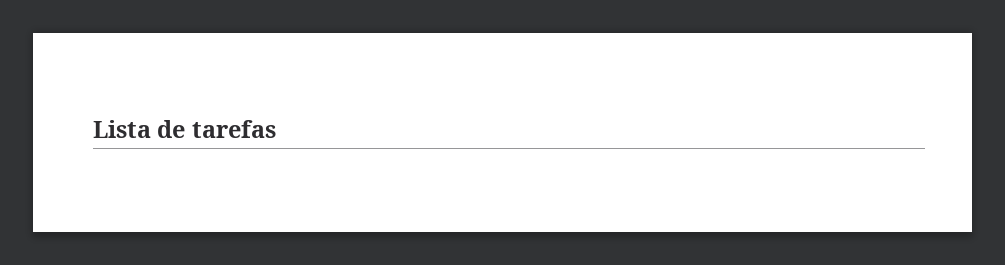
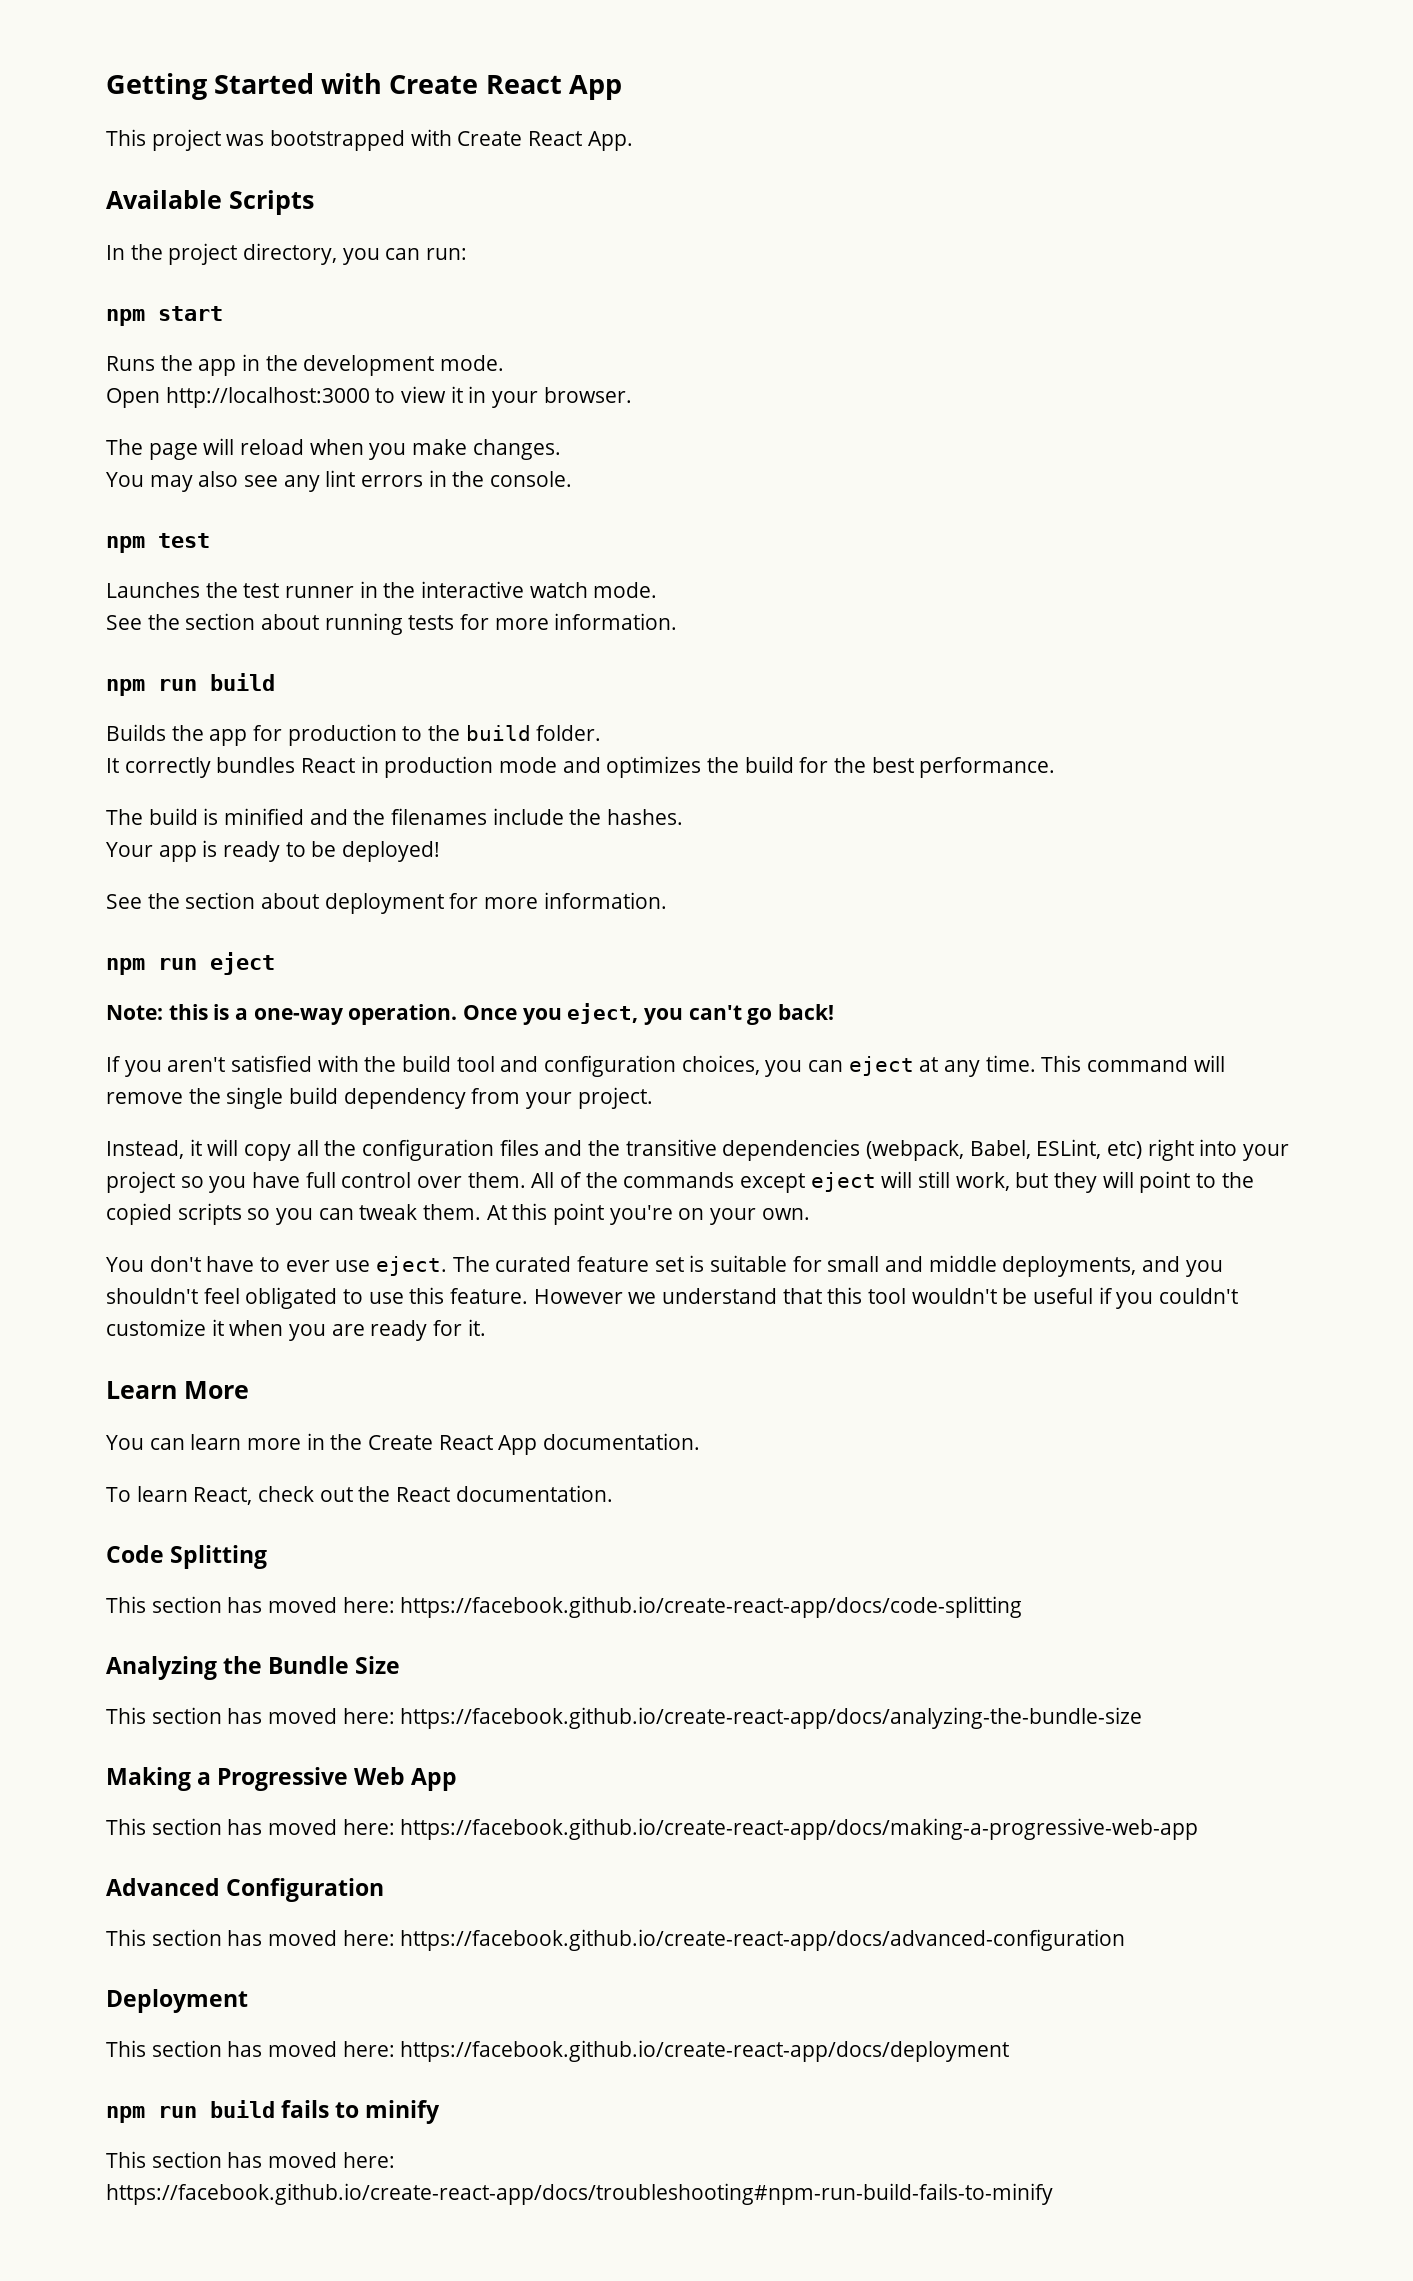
[93,120,276,138] Lista de tarefas -> [106,73,622,100] [106,129,633,151] [106,190,314,215] [106,243,468,265] [106,306,223,326] [106,354,505,376] [106,386,632,408] [106,438,561,460] [106,470,573,492] [106,533,210,553] [106,581,658,598] [106,613,678,635] [106,673,275,696] [106,724,602,746] [106,756,1056,778] [106,808,684,825] [106,840,441,862] [106,892,667,914] [106,952,275,975] [106,1003,835,1025] [106,1055,1225,1077] [106,1087,653,1109] [106,1139,1290,1161] [106,1171,1254,1193] [106,1203,810,1225] [106,1255,1223,1277] [106,1287,1239,1309] [106,1319,486,1341] [106,1381,249,1399] [106,1433,701,1455] [106,1485,613,1505] [106,1545,268,1569] [106,1596,1023,1618] [106,1656,401,1680] [106,1707,1143,1729] [106,1767,458,1791] [106,1818,1199,1840] [106,1878,385,1902] [106,1929,1126,1951] [106,1989,248,2013] [106,2040,1010,2062] [106,2100,441,2124] [106,2151,395,2168] [106,2183,1053,2205] Getting Started with Create React App // This project was bootstrapped with Create React App. // Available Scripts // In the project directory, you can run: // npm start // Runs the app in the development mode. // Open http://localhost:3000 to view it in your browser. // The page will reload when you make changes. // You may also see any lint errors in the console. // npm test // Launches the test runner in the interactive watch mode. // See the section about running tests for more information. // npm run build // Builds the app for production to the build folder. // It correctly bundles React in production mode and optimizes the build for the best performance. // The build is minified and the filenames include the hashes. // Your app is ready to be deployed! // See the section about deployment for more information. // npm run eject // Note: this is a one-way operation. Once you eject, you can't go back! // If you aren't satisfied with the build tool and configuration choices, you can eject at any time. This command will remove the single build dependency from your project. // Instead, it will copy all the configuration files and the transitive dependencies (webpack, Babel, ESLint, etc) right into your project so you have full control over them. All of the commands except eject will still work, but they will point to the copied scripts so you can tweak them. At this point you're on your own. // You don't have to ever use eject. The curated feature set is suitable for small and middle deployments, and you shouldn't feel obligated to use this feature. However we understand that this tool wouldn't be useful if you couldn't customize it when you are ready for it. // Learn More // You can learn more in the Create React App documentation. // To learn React, check out the React documentation. // Code Splitting // This section has moved here: https://facebook.github.io/create-react-app/docs/code-splitting // Analyzing the Bundle Size // This section has moved here: https://facebook.github.io/create-react-app/docs/analyzing-the-bundle-size // Making a Progressive Web App // This section has moved here: https://facebook.github.io/create-react-app/docs/making-a-progressive-web-app // Advanced Configuration // This section has moved here: https://facebook.github.io/create-react-app/docs/advanced-configuration // Deployment // This section has moved here: https://facebook.github.io/create-react-app/docs/deployment // npm run build fails to minify // This section has moved here: https://facebook.github.io/create-react-app/docs/troubleshooting#npm-run-build-fails-to-minify

